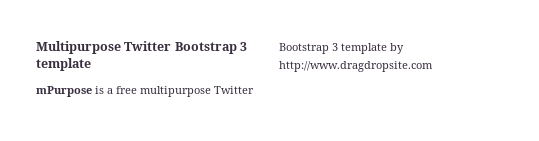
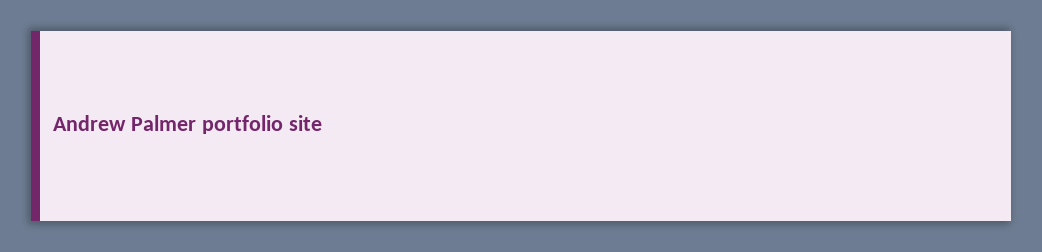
[36,41,248,54] [36,58,91,71] [36,86,254,97] [279,43,404,54] [279,61,433,72] Multipurpose Twitter Bootstrap 3 template // mPurpose is a free multipurpose Twitter Bootstrap 3 template by http://www.dragdropsite.com -> [53,115,322,134] Andrew Palmer portfolio site

